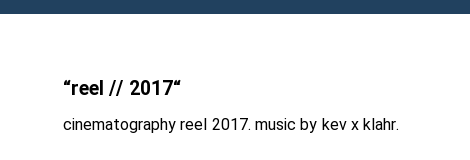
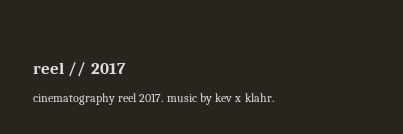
[63,79,181,96] “reel // 2017“ -> [33,62,126,77] reel // 2017

